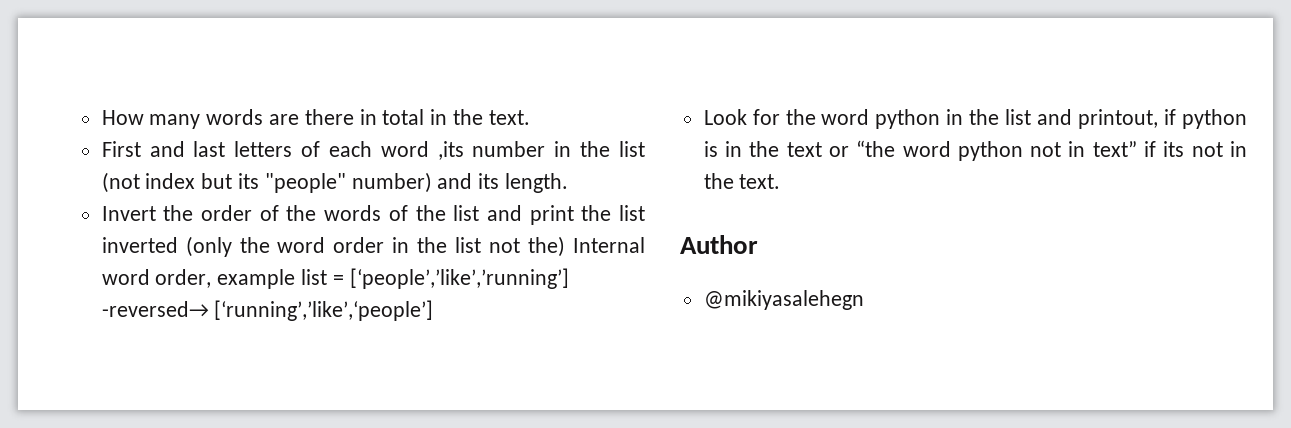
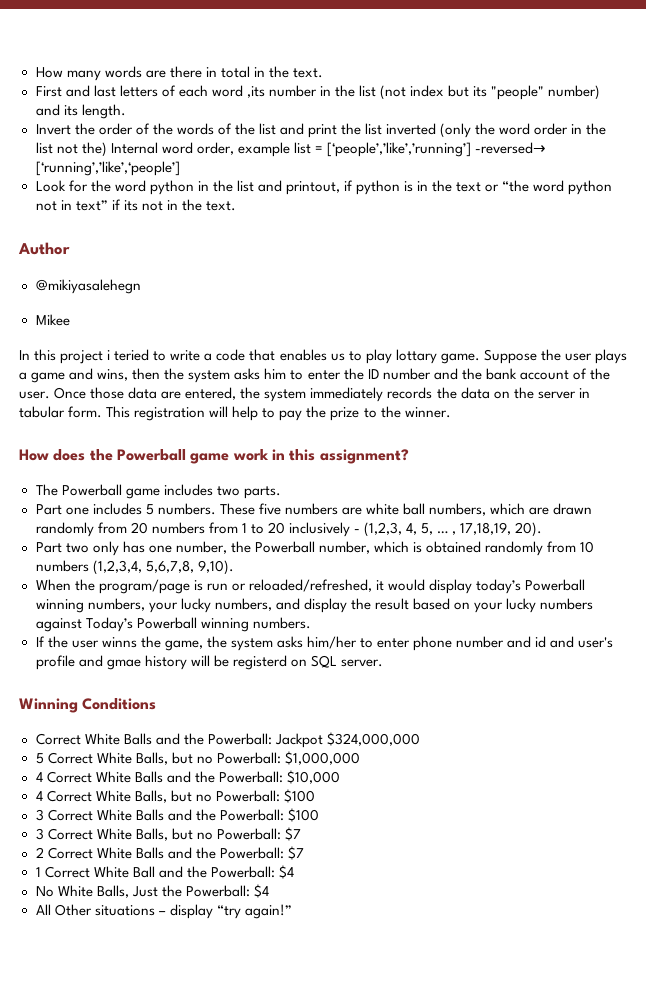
(864, 300) none -> [35,314,70,326] [19,349,627,364] [19,368,610,383] [19,387,590,402] [19,406,451,421] [19,449,409,464] [35,484,281,499] [35,503,593,516] [35,522,543,537] [35,541,595,556] [35,560,234,575] [35,579,586,594] [35,598,594,613] [35,617,311,632] [35,636,614,651] [35,655,383,670] [19,698,157,713] [35,732,420,748] [35,751,360,765] [35,770,340,784] [35,789,315,803] [35,808,319,822] [35,827,301,841] [35,846,304,860] [35,865,294,879] [35,884,269,898] [35,904,292,919] // Mikee // In this project i teried to write a code that enables us to play lottary game. Suppose the user plays a game and wins, then the system asks him to enter the ID number and the bank account of the user. Once those data are entered, the system immediately records the data on the server in tabular form. This registration will help to pay the prize to the winner. // How does the Powerball game work in this assignment? // The Powerball game includes two parts. // Part one includes 5 numbers. These five numbers are white ball numbers, which are drawn randomly from 20 numbers from 1 to 20 inclusively - (1,2,3, 4, 5, … , 17,18,19, 20). // Part two only has one number, the Powerball number, which is obtained randomly from 10 numbers (1,2,3,4, 5,6,7,8, 9,10). // When the program/page is run or reloaded/refreshed, it would display today’s Powerball winning numbers, your lucky numbers, and display the result based on your lucky numbers against Today’s Powerball winning numbers. // If the user winns the game, the system asks him/her to enter phone number and id and user's profile and gmae history will be registerd on SQL server. // Winning Conditions // Correct White Balls and the Powerball: Jackpot $324,000,000 // 5 Correct White Balls, but no Powerball: $1,000,000 // 4 Correct White Balls and the Powerball: $10,000 // 4 Correct White Balls, but no Powerball: $100 // 3 Correct White Balls and the Powerball: $100 // 3 Correct White Balls, but no Powerball: $7 // 2 Correct White Balls and the Powerball: $7 // 1 Correct White Ball and the Powerball: $4 // No White Balls, Just the Powerball: $4 // All Other situations – display “try again!”

